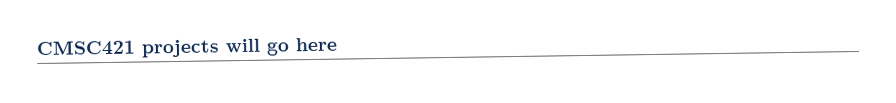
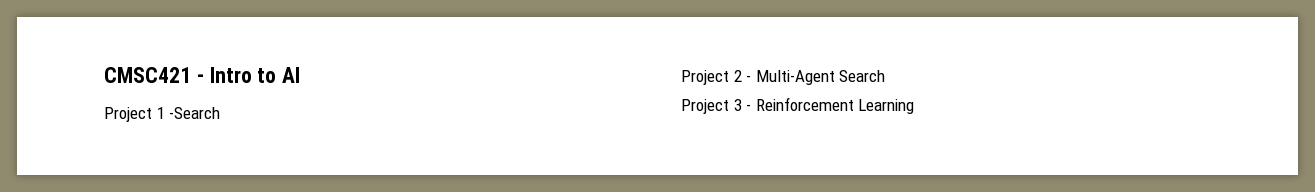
[141,37,337,58] projects will go here -> [196,67,301,83] [104,107,221,122] [681,70,886,85] [681,97,915,114] - Intro to AI // Project 1 -Search // Project 2 - Multi-Agent Search // Project 3 - Reinforcement Learning

